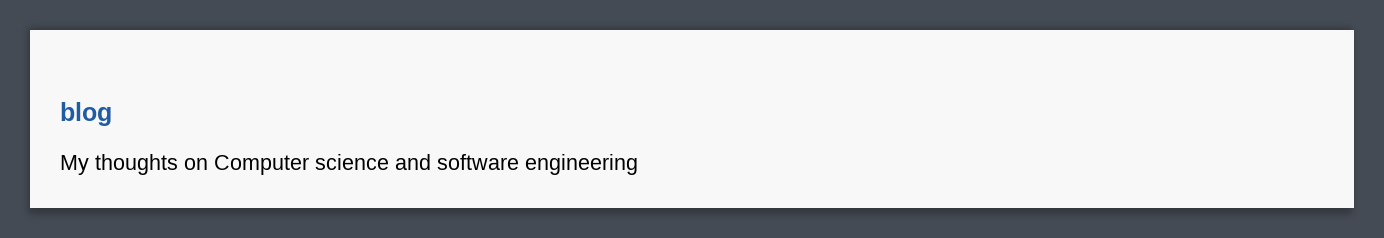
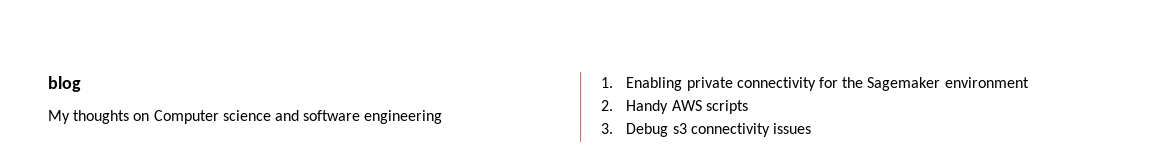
(638, 164) none -> [601,77,1029,91] [601,100,748,114] [601,123,811,137] // 1. Enabling private connectivity for the Sagemaker environment // 2. Handy AWS scripts // 3. Debug s3 connectivity issues

